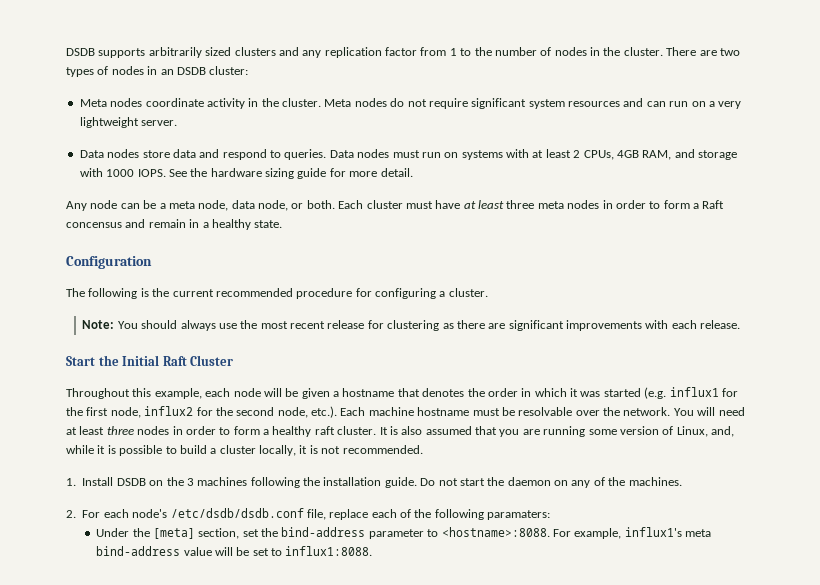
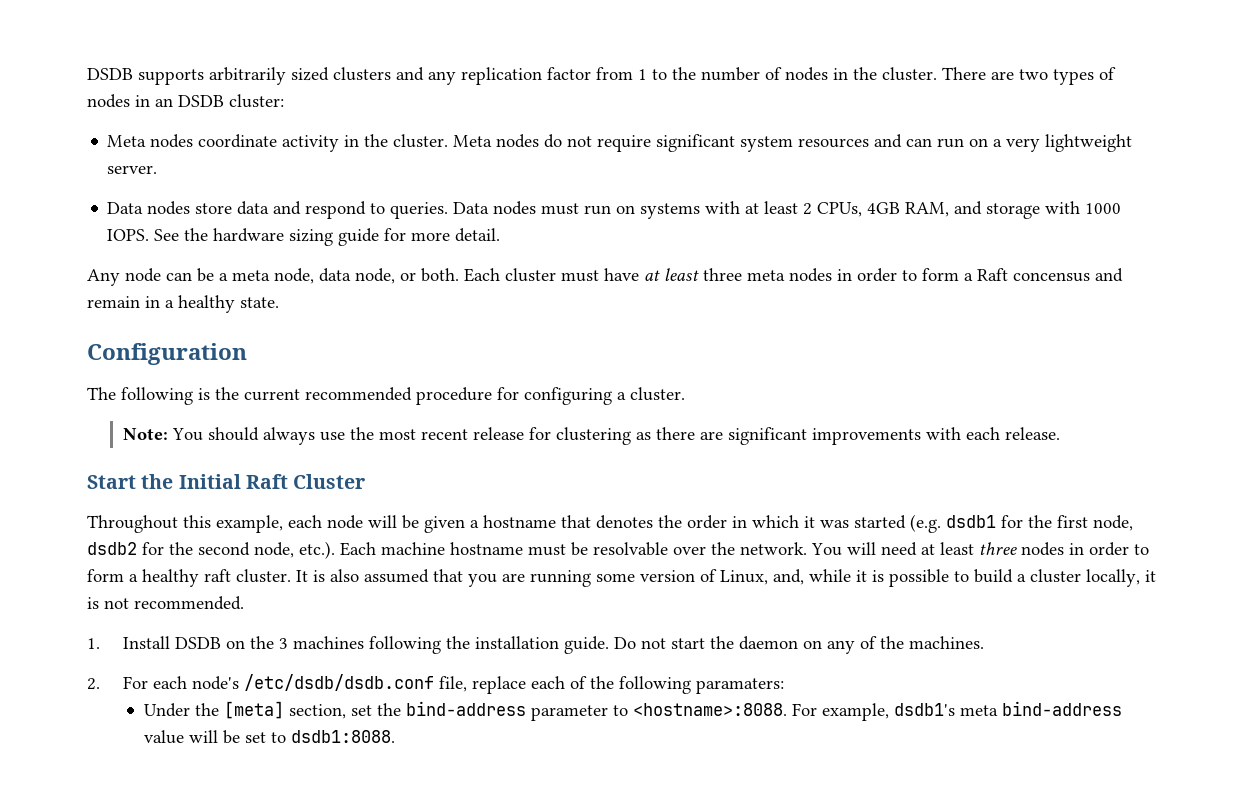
[669,387,719,397] influx1 -> [946,515,996,528] dsdb1
[144,406,194,416] influx2 -> [87,542,137,555] dsdb2
[624,527,682,537] influx1's -> [893,703,955,716] dsdb1's
[285,546,373,556] influx1:8088. -> [290,730,395,743] dsdb1:8088.

